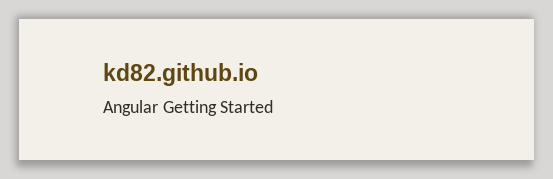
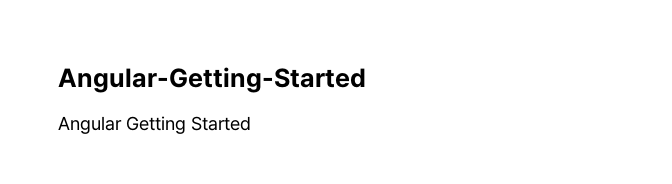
[103,63,258,86] kd82.github.io -> [58,67,366,93] Angular-Getting-Started

